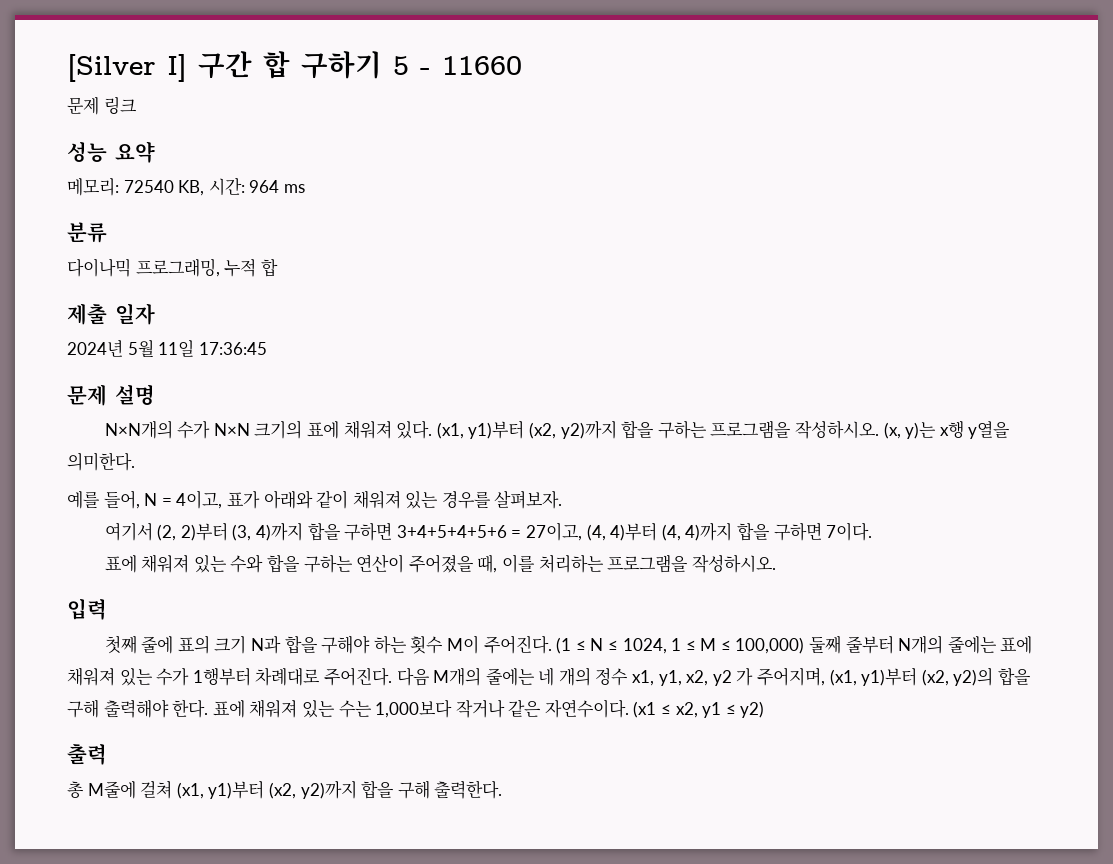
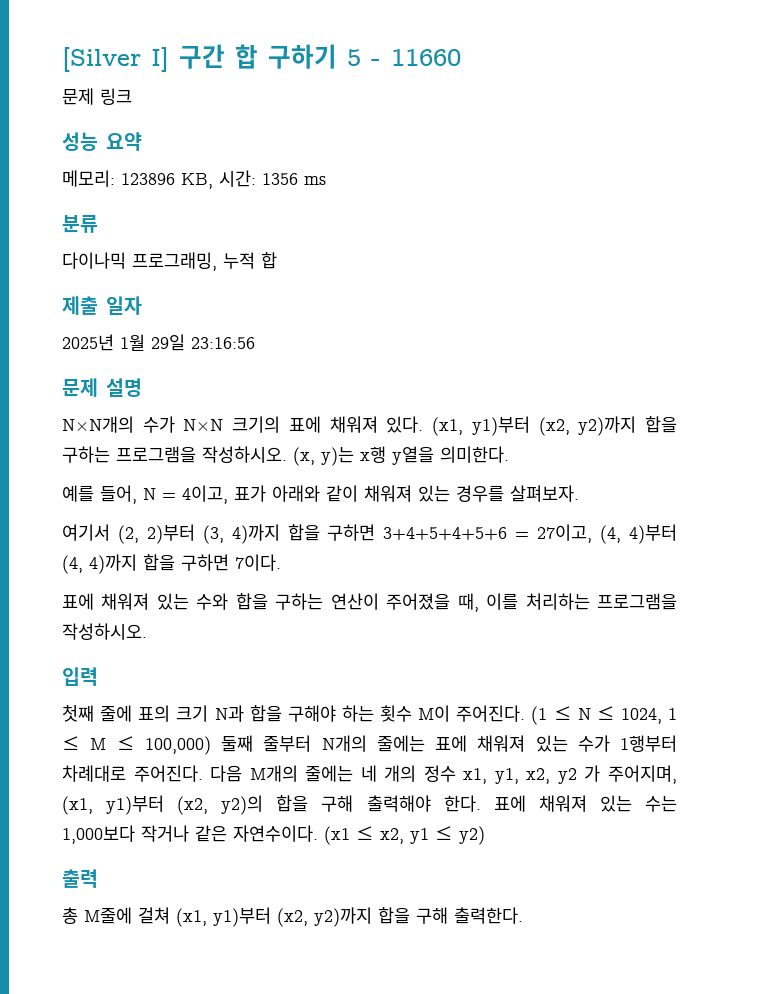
[123,180,174,193] 72540 -> [121,173,175,185] 123896
[249,180,280,193] 964 -> [262,173,298,185] 1356
[67,340,267,357] 2024년 5월 11일 17:36:45 -> [62,334,255,351] 2025년 1월 29일 23:16:56

